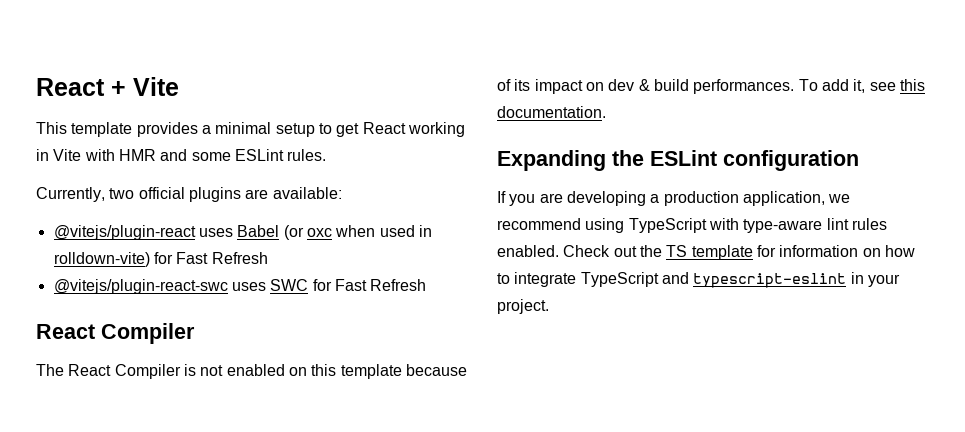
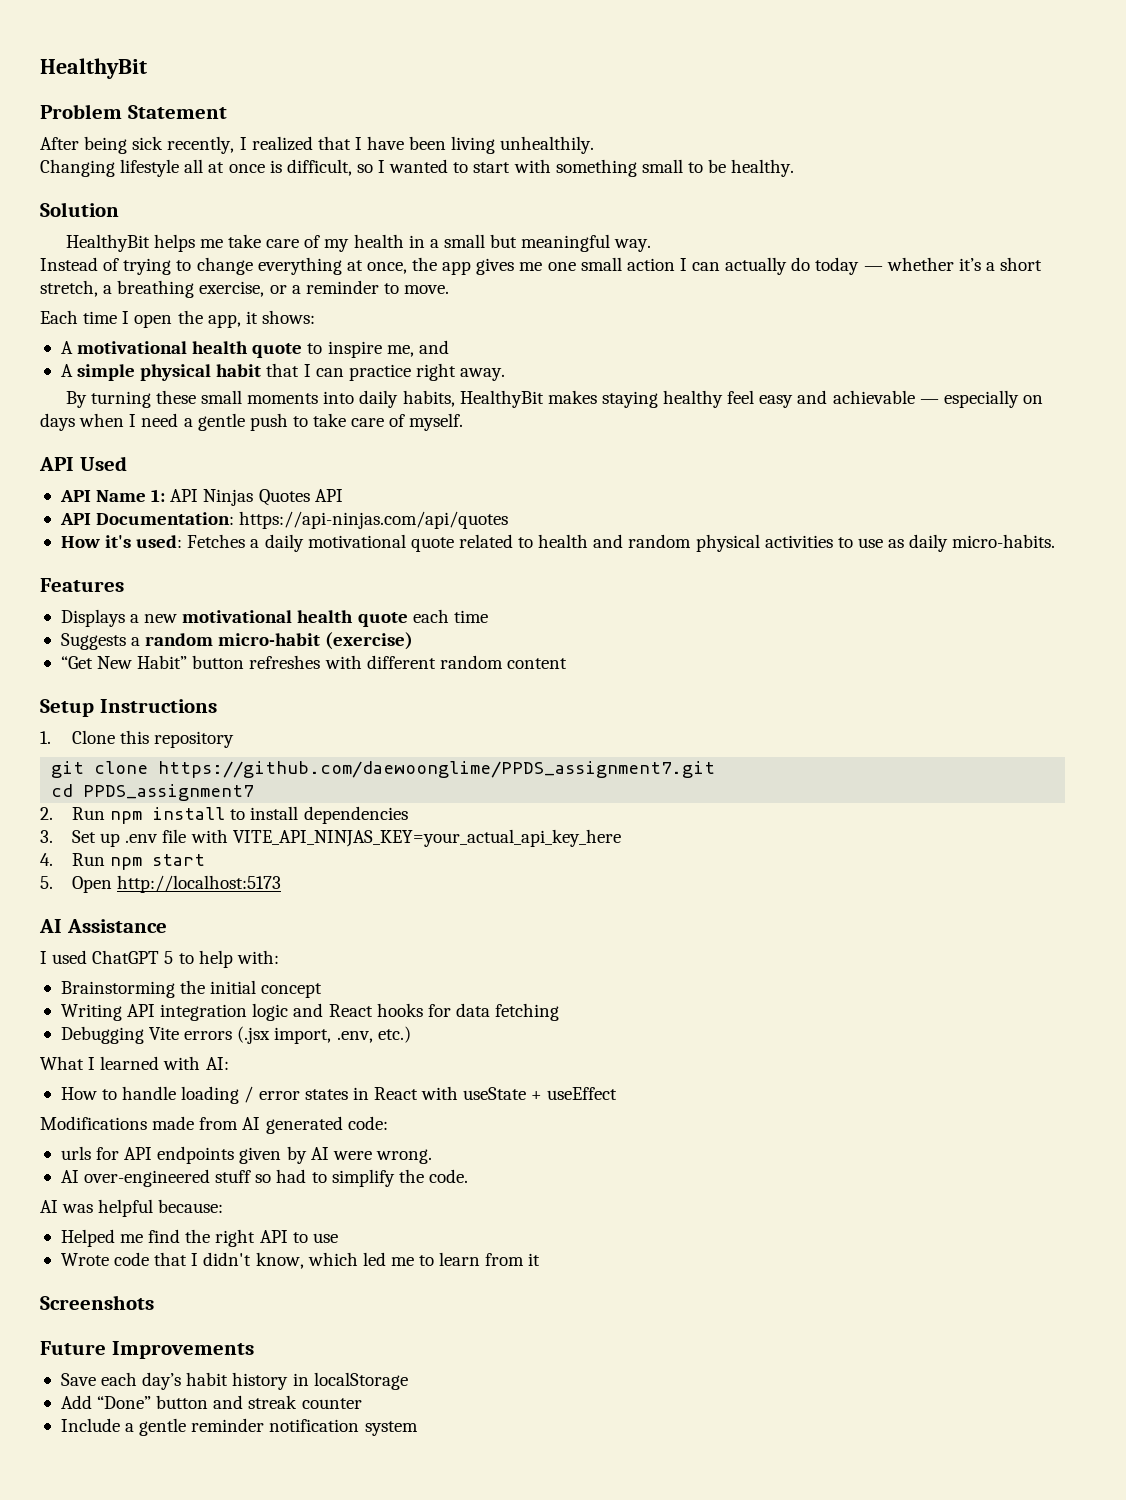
[36,77,179,96] [36,122,465,137] [36,149,327,161] [36,187,342,202] [53,225,432,240] [53,252,268,267] [53,279,427,294] [36,323,195,344] [36,364,467,379] [497,79,925,94] [497,106,606,118] [497,150,859,171] [497,191,851,206] [497,218,887,233] [497,245,915,260] [497,272,900,288] [497,299,549,314] React + Vite // This template provides a minimal setup to get React working in Vite with HMR and some ESLint rules. // Currently, two official plugins are available: // @vitejs/plugin-react uses Babel (or oxc when used in rolldown-vite) for Fast Refresh // @vitejs/plugin-react-swc uses SWC for Fast Refresh // React Compiler // The React Compiler is not enabled on this template because of its impact on dev & build performances. To add it, see this documentation. // Expanding the ESLint configuration // If you are developing a production application, we recommend using TypeScript with type-aware lint rules enabled. Check out the TS template for information on how to integrate TypeScript and typescript-eslint in your project. -> [40,58,147,79] [40,104,227,119] [40,136,595,154] [40,159,795,177] [40,202,119,217] [65,234,652,252] [40,257,1043,275] [40,280,450,298] [40,310,315,328] [60,340,449,358] [60,363,506,381] [65,390,1043,408] [40,413,464,431] [39,456,127,471] [59,489,343,506] [59,511,509,529] [60,534,1056,552] [40,578,124,592] [60,609,488,627] [60,632,414,650] [60,655,567,669] [40,699,217,717] [40,730,235,748] [51,761,716,778] [51,784,254,801] [40,806,408,824] [40,829,621,847] [40,853,206,870] [40,875,282,893] [39,919,167,933] [40,950,279,968] [60,980,323,998] [60,1003,560,1021] [60,1026,411,1044] [40,1056,229,1070] [60,1086,618,1104] [40,1116,388,1134] [60,1146,432,1164] [60,1169,468,1187] [40,1199,224,1217] [60,1229,338,1247] [60,1252,541,1269] [40,1295,154,1310] [40,1341,254,1359] [60,1372,408,1390] [60,1395,362,1409] [60,1418,418,1436] HealthyBit // Problem Statement // After being sick recently, I realized that I have been living unhealthily. // Changing lifestyle all at once is difficult, so I wanted to start with something small to be healthy. // Solution // HealthyBit helps me take care of my health in a small but meaningful way. // Instead of trying to change everything at once, the app gives me one small action I can actually do today — whether it’s a short stretch, a breathing exercise, or a reminder to move. // Each time I open the app, it shows: // A motivational health quote to inspire me, and // A simple physical habit that I can practice right away. // By turning these small moments into daily habits, HealthyBit makes staying healthy feel easy and achievable — especially on days when I need a gentle push to take care of myself. // API Used // API Name 1: API Ninjas Quotes API // API Documentation: https://api-ninjas.com/api/quotes // How it's used: Fetches a daily motivational quote related to health and random physical activities to use as daily micro-habits. // Features // Displays a new motivational health quote each time // Suggests a random micro-habit (exercise) // “Get New Habit” button refreshes with different random content // Setup Instructions // 1. Clone this repository // git clone https://github.com/daewoonglime/PPDS_assignment7.git // cd PPDS_assignment7 // 2. Run npm install to install dependencies // 3. Set up .env file with VITE_API_NINJAS_KEY=your_actual_api_key_here // 4. Run npm start // 5. Open http://localhost:5173 // AI Assistance // I used ChatGPT 5 to help with: // Brainstorming the initial concept // Writing API integration logic and React hooks for data fetching // Debugging Vite errors (.jsx import, .env, etc.) // What I learned with AI: // How to handle loading / error states in React with useState + useEffect // Modifications made from AI generated code: // urls for API endpoints given by AI were wrong. // AI over-engineered stuff so had to simplify the code. // AI was helpful because: // Helped me find the right API to use // Wrote code that I didn't know, which led me to learn from it // Screenshots // Future Improvements // Save each day’s habit history in localStorage // Add “Done” button and streak counter // Include a gentle reminder notification system

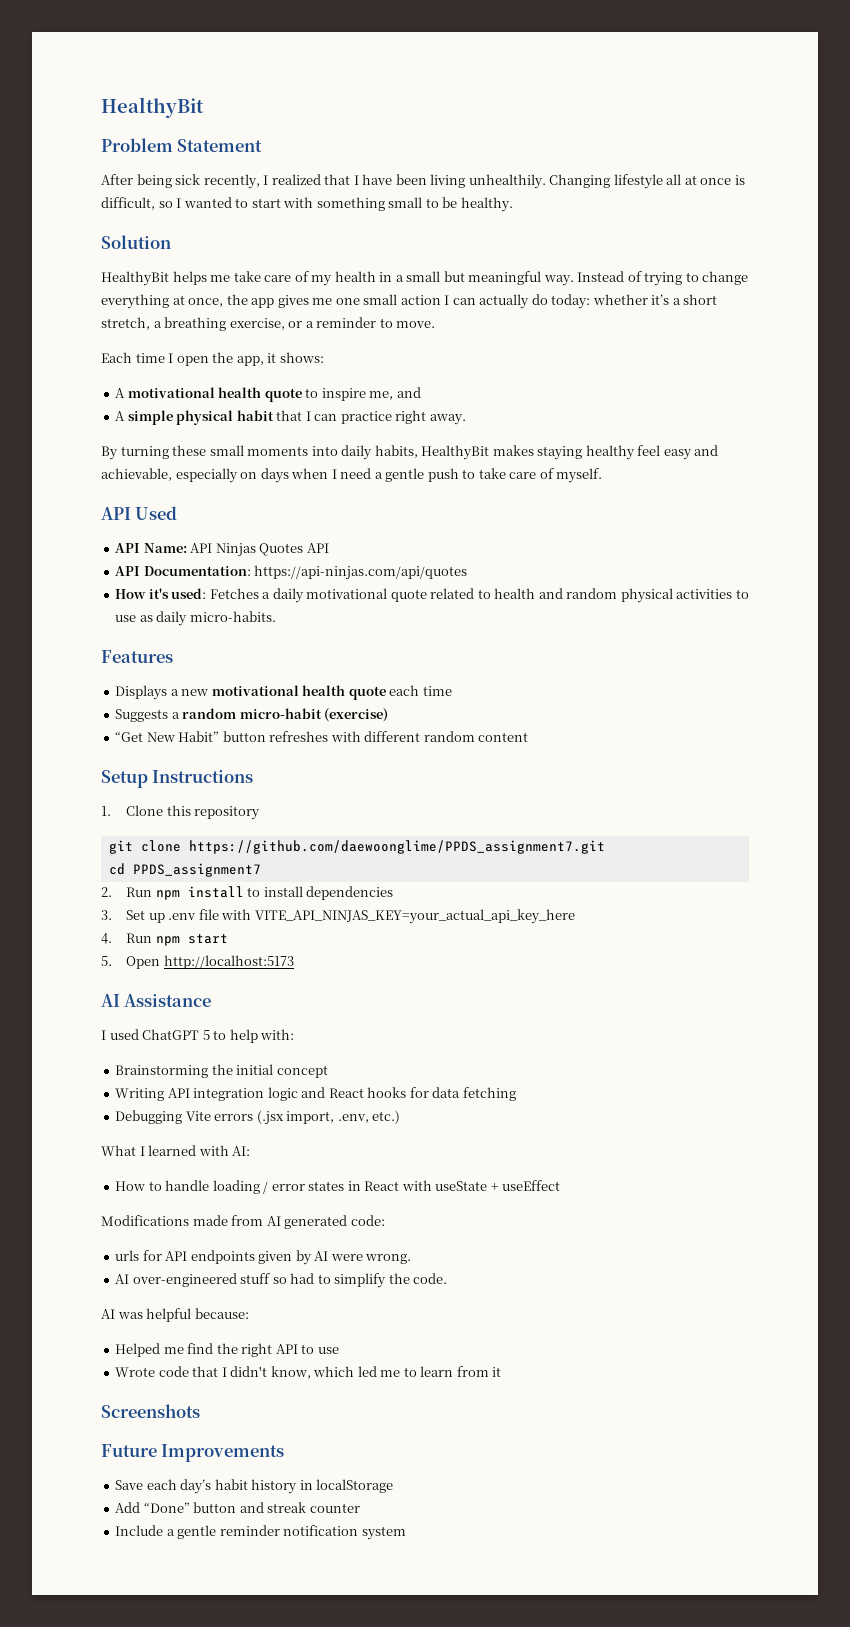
(595, 145) // -> (546, 181) none
(652, 245) // -> (574, 280) none
[815,257,883,275] today — -> [551,294,591,309] today:
[832,390,939,404] achievable — -> [101,468,172,481] achievable,
[96,489,166,502] Name 1: -> [143,543,187,553] Name:

